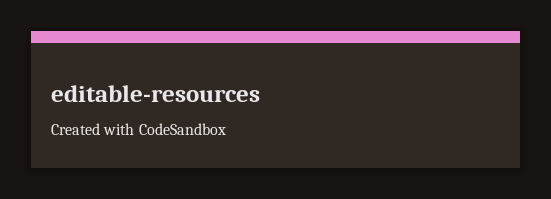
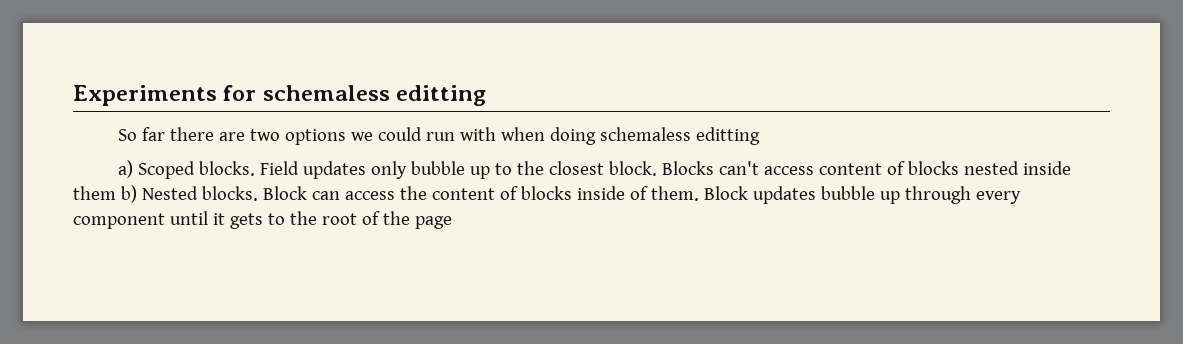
[51,85,260,102] [51,123,226,135] editable-resources // Created with CodeSandbox -> [73,85,487,106] [117,127,760,145] [117,160,1071,179] [73,185,1021,204] [73,211,452,229] Experiments for schemaless editting // So far there are two options we could run with when doing schemaless editting // a) Scoped blocks. Field updates only bubble up to the closest block. Blocks can't access content of blocks nested inside them b) Nested blocks. Block can access the content of blocks inside of them. Block updates bubble up through every component until it gets to the root of the page

